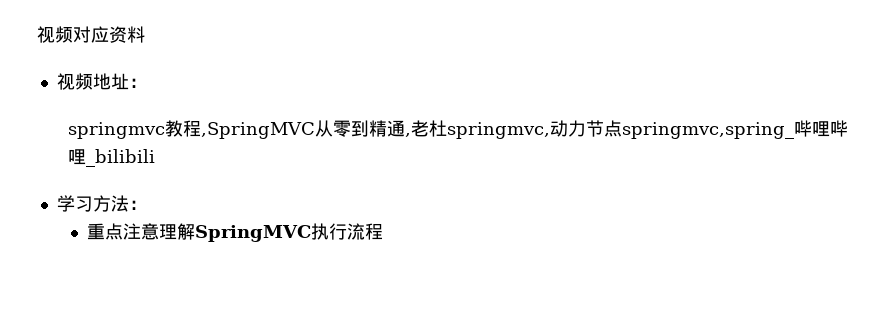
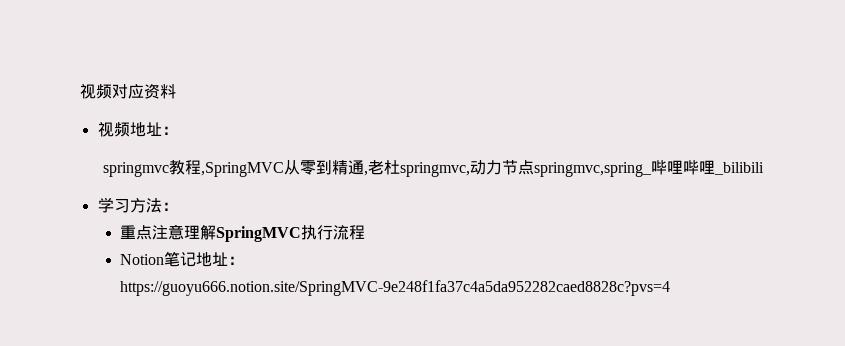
(384, 231) none -> [120,251,245,267] [120,280,671,296] // Notion笔记地址：https://guoyu666.notion.site/SpringMVC-9e248f1fa37c4a5da952282caed8828c?pvs=4

